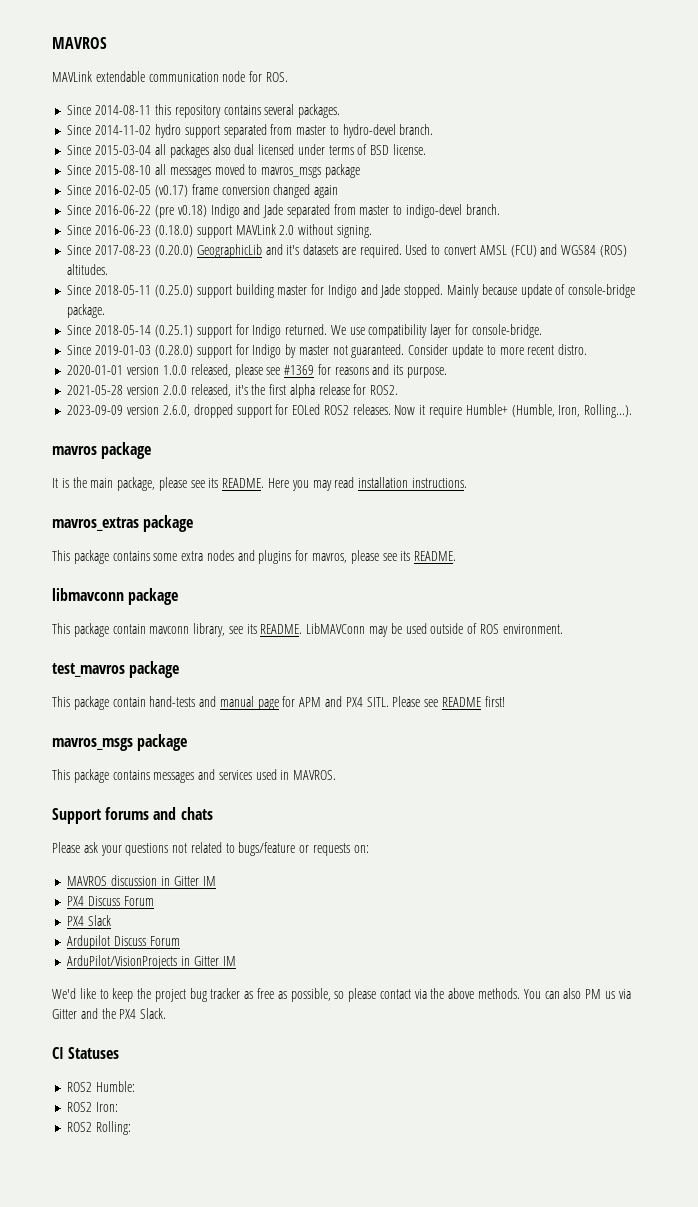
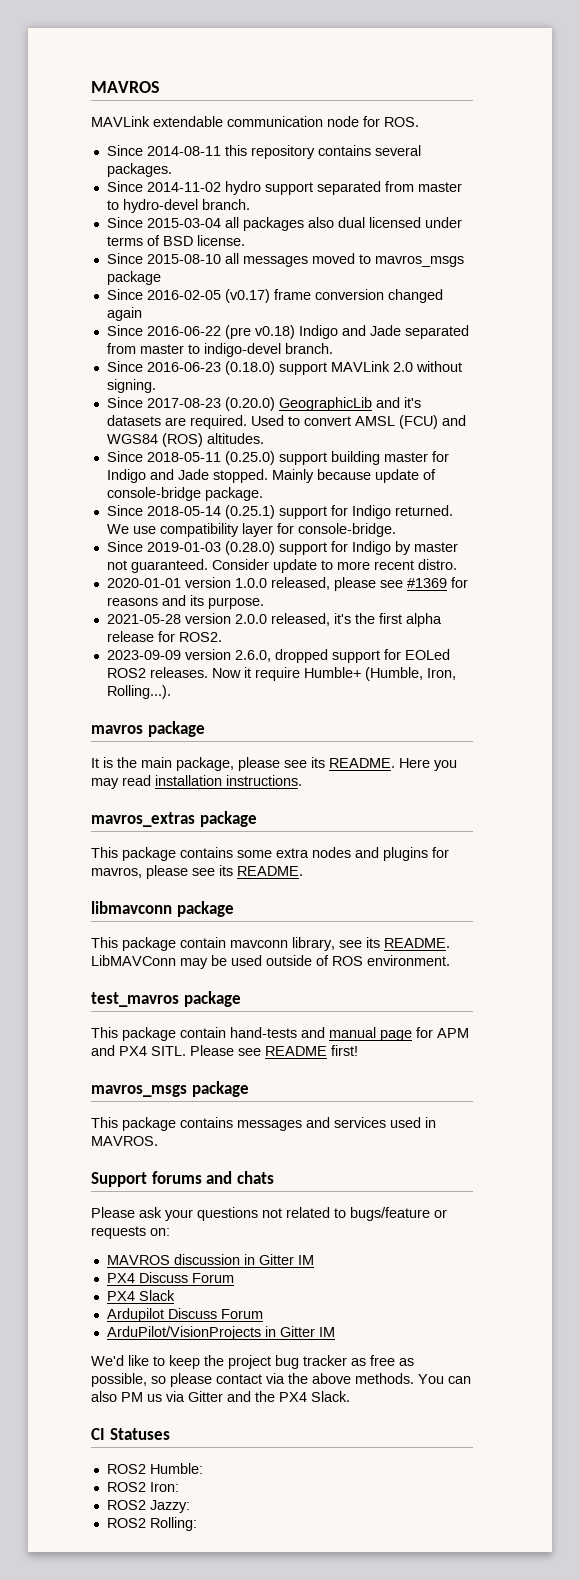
(119, 1107) none -> [106,1500,190,1513] // ROS2 Jazzy:

